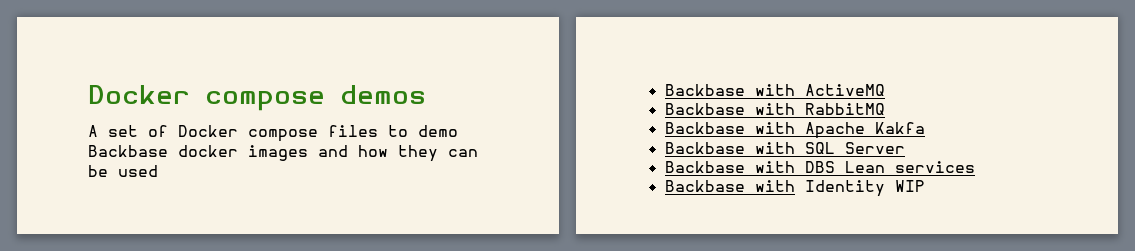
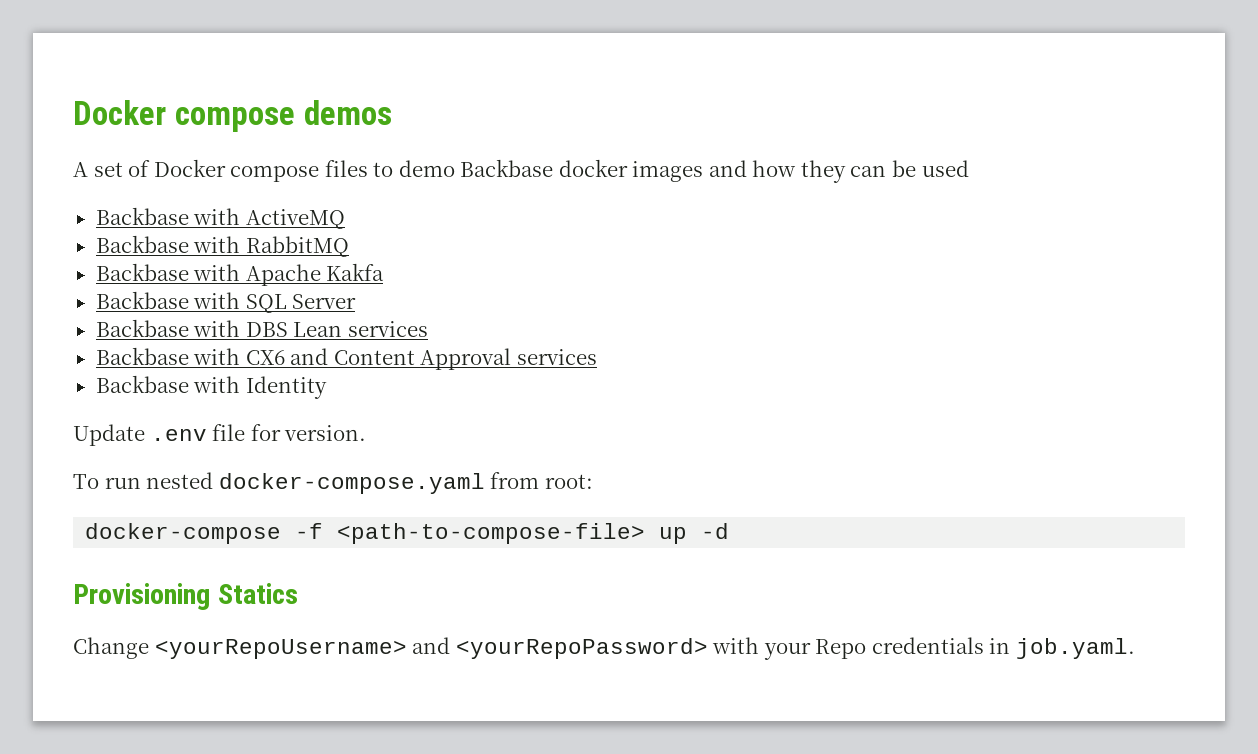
[804,180,925,197] Identity WIP -> [245,348,597,370] [95,375,327,399] [73,424,367,446] [73,472,593,494] [85,523,730,544] [73,583,298,610] [73,637,1135,660] CX6 and Content Approval services // Backbase with Identity // Update .env file for version. // To run nested docker-compose.yaml from root: // docker-compose -f <path-to-compose-file> up -d // Provisioning Statics // Change <yourRepoUsername> and <yourRepoPassword> with your Repo credentials in job.yaml.

